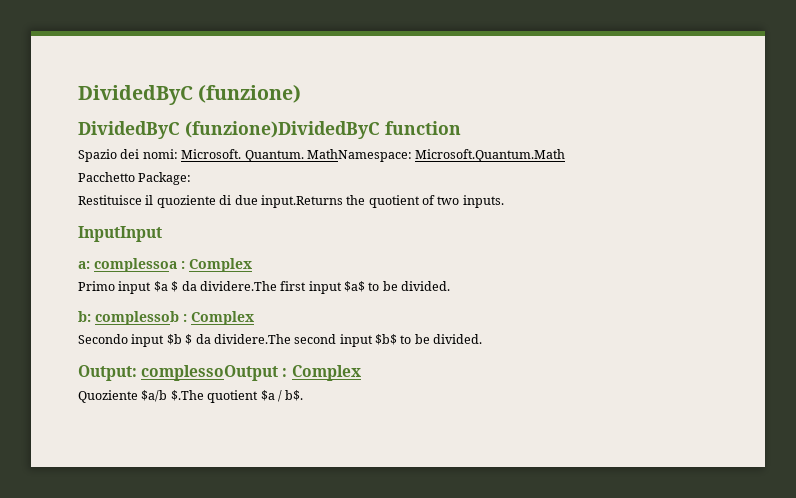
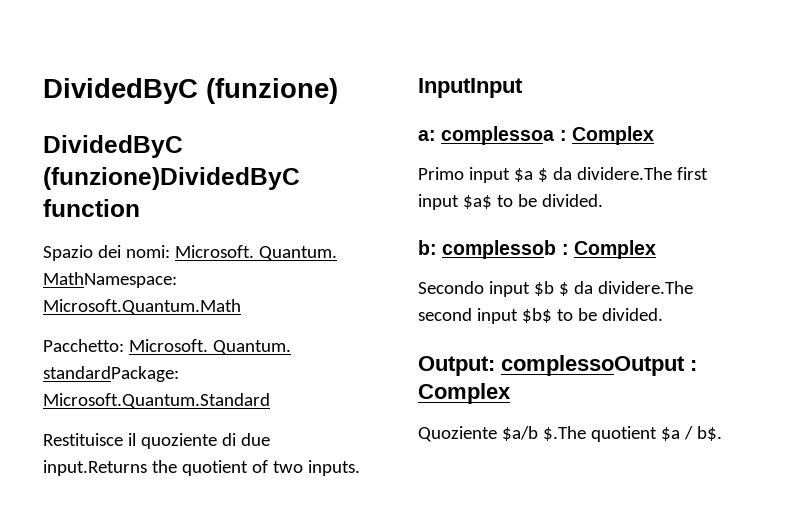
[78,172,192,185] Pacchetto Package: -> [43,339,291,355] [43,366,179,382] [43,393,270,409] Pacchetto: Microsoft. Quantum. standardPackage: Microsoft.Quantum.Standard

